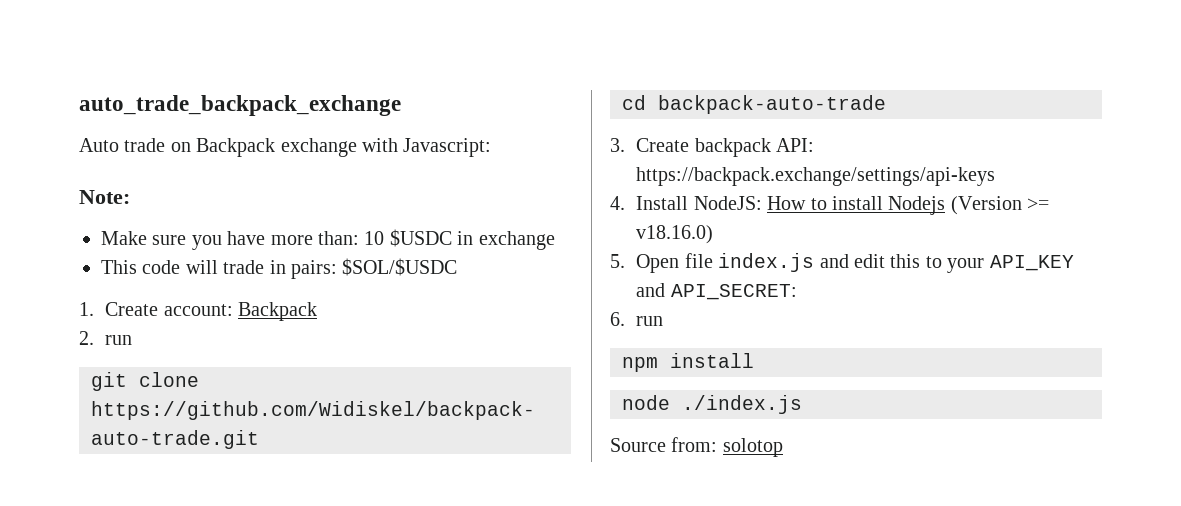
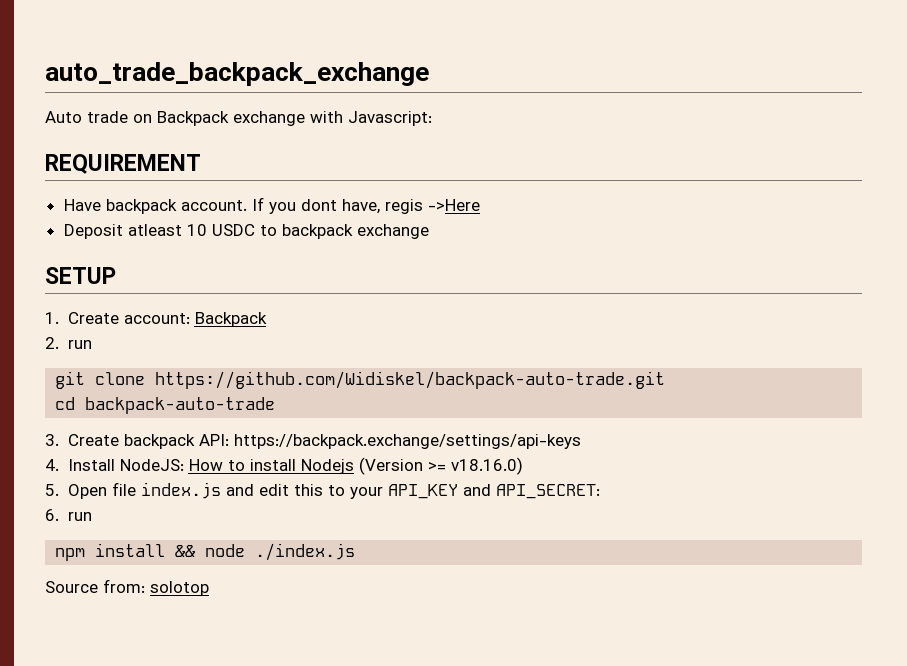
[79,190,130,204] [101,229,555,250] [101,258,458,279] Note: // Make sure you have more than: 10 $USDC in exchange // This code will trade in pairs: $SOL/$USDC -> [45,154,201,174] [63,197,480,214] [63,224,429,239] [45,267,116,284] REQUIREMENT // Have backpack account. If you dont have, regis ->Here // Deposit atleast 10 USDC to backpack exchange // SETUP
(754, 360) // -> [175,545,196,557] &&

